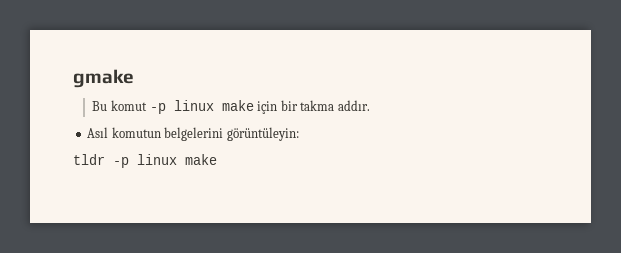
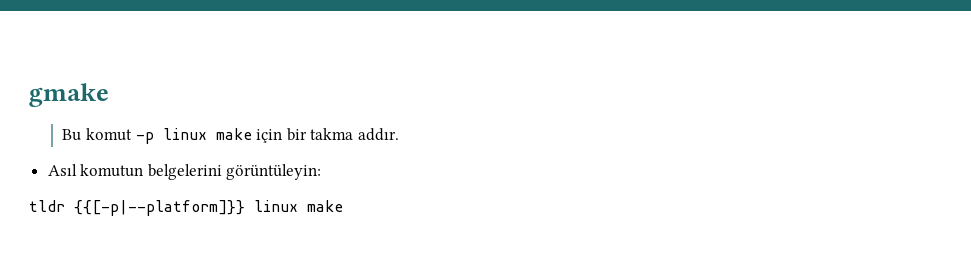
[113,157,129,168] -p -> [74,200,245,216] {{[-p|--platform]}}

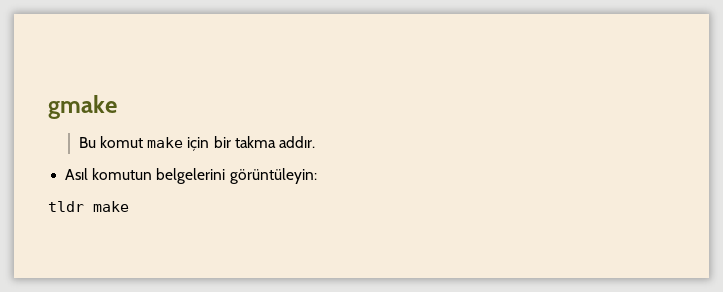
[135,128,207,144] -p linux -> (144, 142) none
[74,200,298,216] {{[-p|--platform]}} linux -> (84, 206) none

